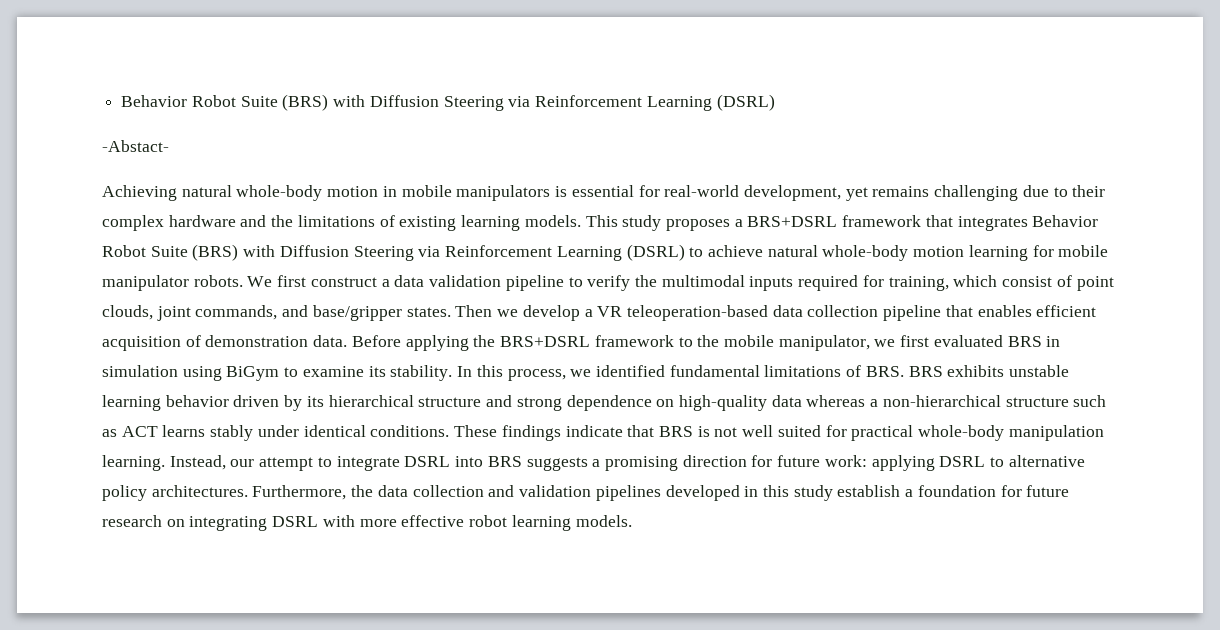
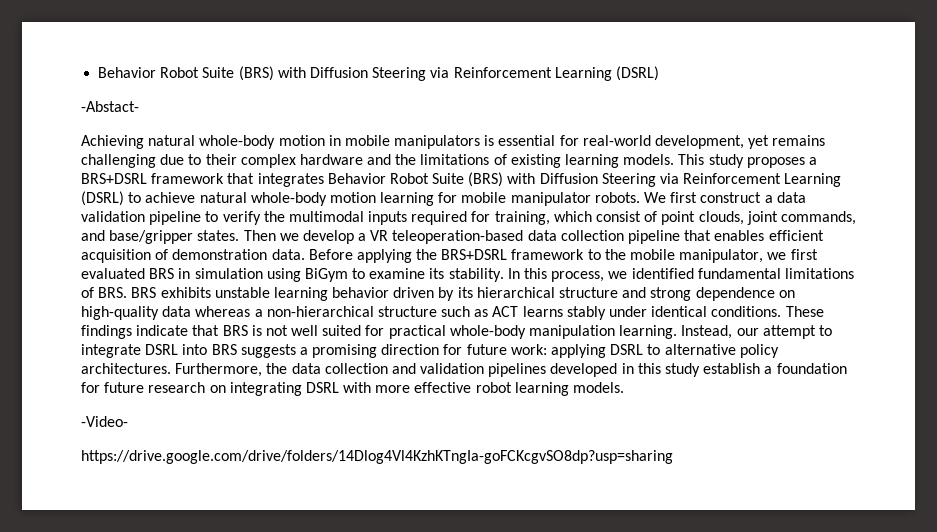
(632, 521) none -> [81,416,128,427] [81,450,673,464] // -Video- // https://drive.google.com/drive/folders/14Dlog4Vl4KzhKTngIa-goFCKcgvSO8dp?usp=sharing

